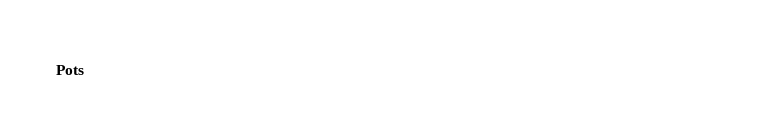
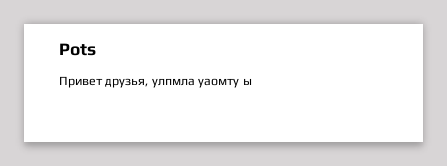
(84, 70) none -> [59,76,252,88] // Привет друзья, улпмла уаомту ы

